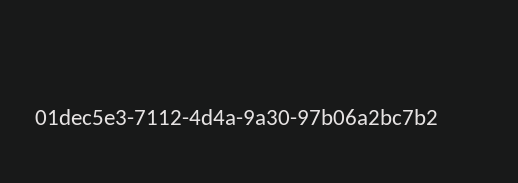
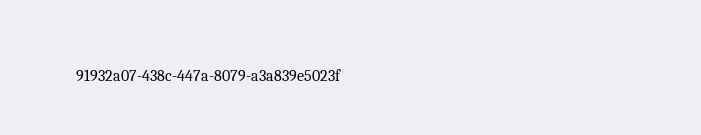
[35,109,438,125] 01dec5e3-7112-4d4a-9a30-97b06a2bc7b2 -> [76,69,341,82] 91932a07-438c-447a-8079-a3a839e5023f

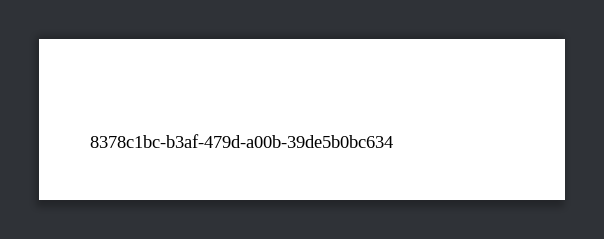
[76,69,341,82] 91932a07-438c-447a-8079-a3a839e5023f -> [90,134,393,148] 8378c1bc-b3af-479d-a00b-39de5b0bc634

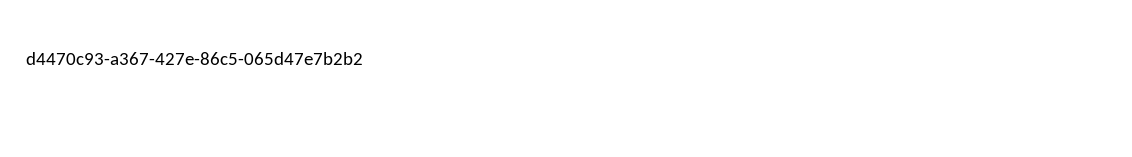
[90,134,393,148] 8378c1bc-b3af-479d-a00b-39de5b0bc634 -> [26,52,363,65] d4470c93-a367-427e-86c5-065d47e7b2b2

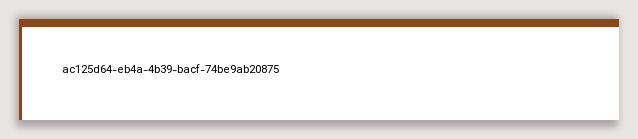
[26,52,363,65] d4470c93-a367-427e-86c5-065d47e7b2b2 -> [62,64,279,73] ac125d64-eb4a-4b39-bacf-74be9ab20875

